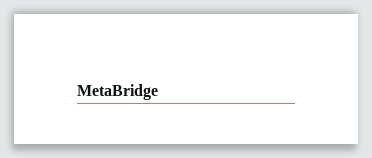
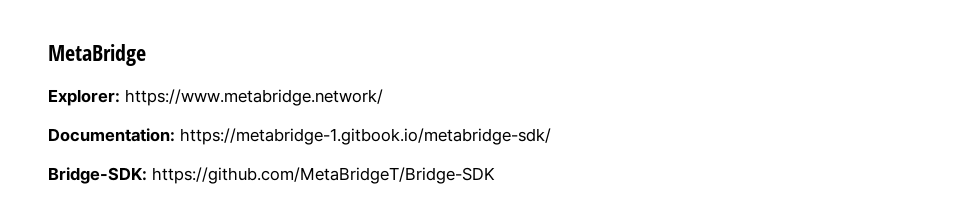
(158, 92) none -> [48,89,383,106] [48,128,551,145] [48,167,495,184] // Explorer: https://www.metabridge.network/ // Documentation: https://metabridge-1.gitbook.io/metabridge-sdk/ // Bridge-SDK: https://github.com/MetaBridgeT/Bridge-SDK

